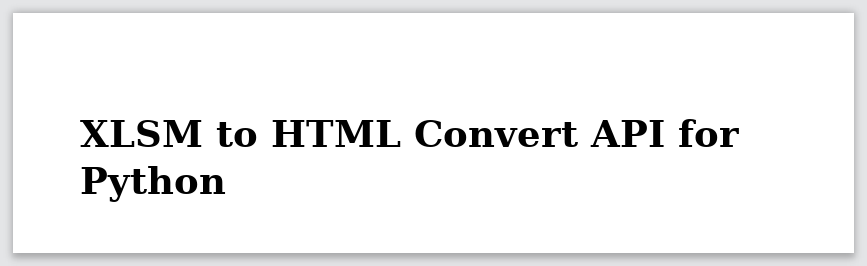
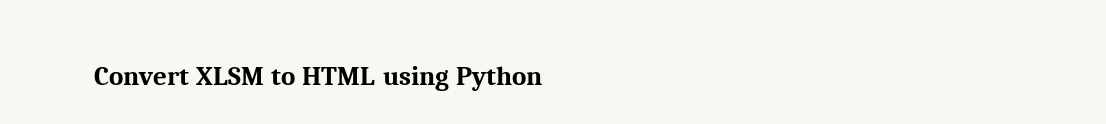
(80, 133) none -> [94,67,189,85] Convert
[414,119,739,147] Convert API for -> [382,66,449,91] using

